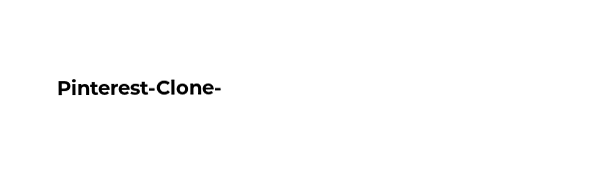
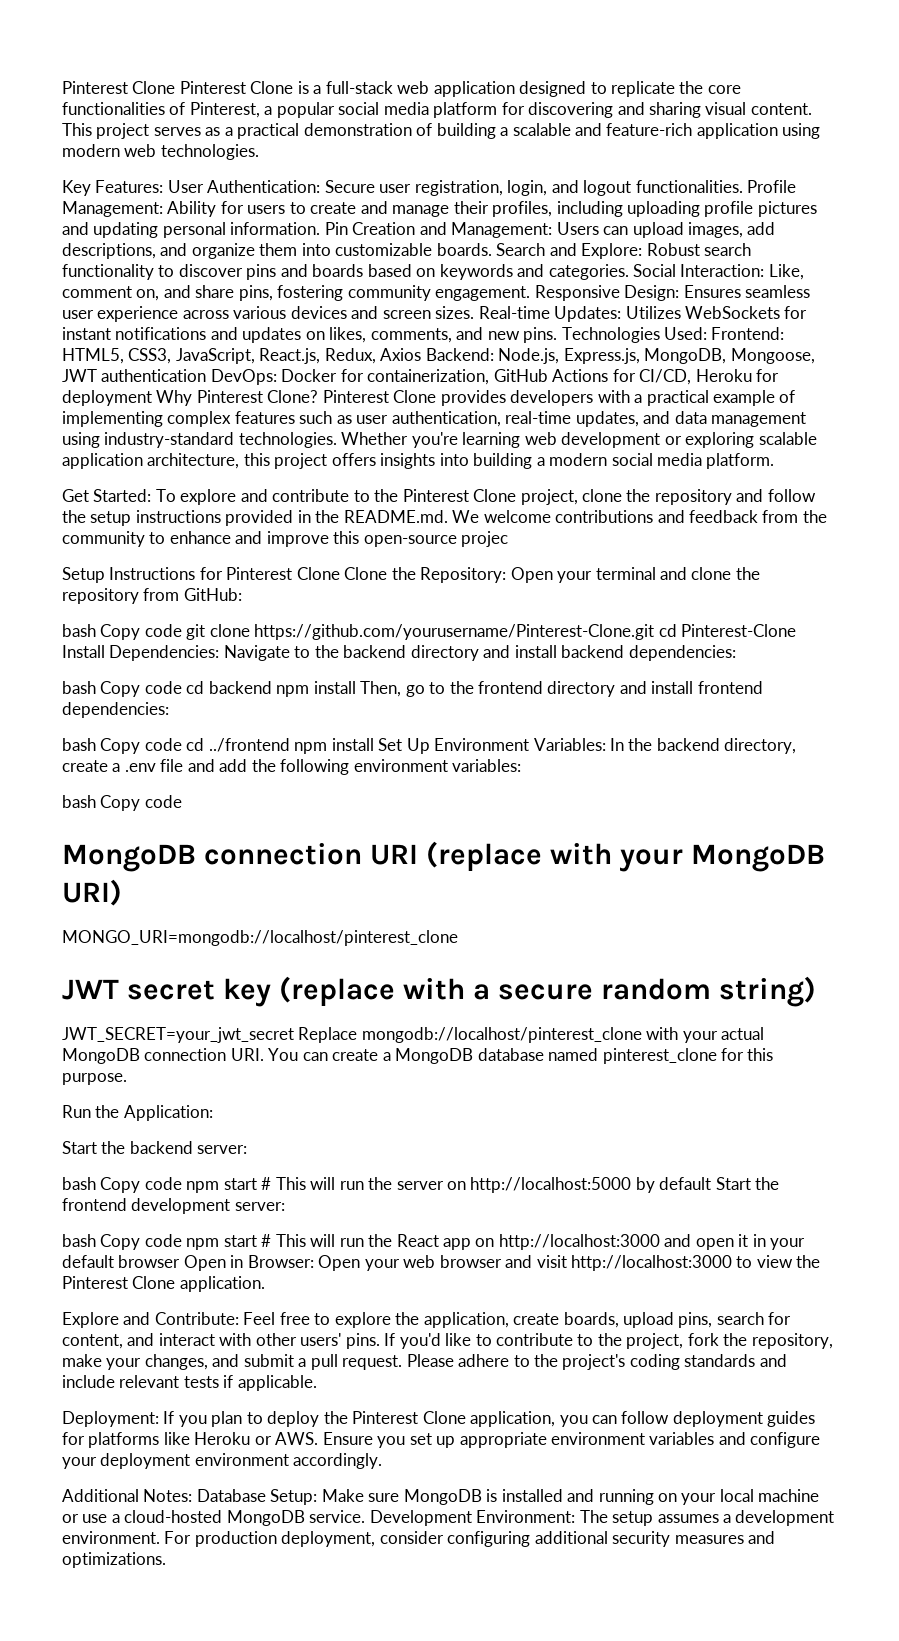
[56,78,223,96] Pinterest-Clone- -> [62,81,741,97] [62,102,812,118] [62,123,821,139] [62,144,259,160] [62,180,797,196] [62,201,817,217] [62,222,776,238] [62,243,752,259] [62,264,804,280] [62,285,811,301] [62,306,808,322] [62,327,785,343] [62,348,815,364] [62,369,780,385] [62,390,796,406] [62,411,807,427] [62,432,817,448] [62,453,775,469] [62,489,816,505] [62,510,827,526] [62,531,509,547] [62,567,760,583] [62,588,242,604] [62,624,797,640] [62,645,736,661] [62,681,763,697] [62,702,169,718] [62,738,797,754] [62,759,522,775] [62,795,182,811] [62,841,825,872] [62,879,122,906] [62,930,458,946] [62,976,816,1007] [62,1027,765,1043] [62,1048,774,1064] [62,1073,127,1085] [62,1105,213,1121] [62,1141,248,1154] [62,1177,780,1193] [62,1198,285,1214] [62,1234,806,1250] [62,1255,821,1271] [62,1276,265,1292] [62,1312,792,1328] [62,1333,833,1349] [62,1354,787,1370] [62,1375,317,1391] [62,1411,816,1427] [62,1432,821,1448] [62,1453,383,1469] [62,1489,820,1505] [62,1510,835,1526] [62,1531,776,1547] [62,1552,166,1568] Pinterest Clone Pinterest Clone is a full-stack web application designed to replicate the core functionalities of Pinterest, a popular social media platform for discovering and sharing visual content. This project serves as a practical demonstration of building a scalable and feature-rich application using modern web technologies. // Key Features: User Authentication: Secure user registration, login, and logout functionalities. Profile Management: Ability for users to create and manage their profiles, including uploading profile pictures and updating personal information. Pin Creation and Management: Users can upload images, add descriptions, and organize them into customizable boards. Search and Explore: Robust search functionality to discover pins and boards based on keywords and categories. Social Interaction: Like, comment on, and share pins, fostering community engagement. Responsive Design: Ensures seamless user experience across various devices and screen sizes. Real-time Updates: Utilizes WebSockets for instant notifications and updates on likes, comments, and new pins. Technologies Used: Frontend: HTML5, CSS3, JavaScript, React.js, Redux, Axios Backend: Node.js, Express.js, MongoDB, Mongoose, JWT authentication DevOps: Docker for containerization, GitHub Actions for CI/CD, Heroku for deployment Why Pinterest Clone? Pinterest Clone provides developers with a practical example of implementing complex features such as user authentication, real-time updates, and data management using industry-standard technologies. Whether you're learning web development or exploring scalable application architecture, this project offers insights into building a modern social media platform. // Get Started: To explore and contribute to the Pinterest Clone project, clone the repository and follow the setup instructions provided in the README.md. We welcome contributions and feedback from the community to enhance and improve this open-source projec // Setup Instructions for Pinterest Clone Clone the Repository: Open your terminal and clone the repository from GitHub: // bash Copy code git clone https://github.com/yourusername/Pinterest-Clone.git cd Pinterest-Clone Install Dependencies: Navigate to the backend directory and install backend dependencies: // bash Copy code cd backend npm install Then, go to the frontend directory and install frontend dependencies: // bash Copy code cd ../frontend npm install Set Up Environment Variables: In the backend directory, create a .env file and add the following environment variables: // bash Copy code // MongoDB connection URI (replace with your MongoDB URI) // MONGO_URI=mongodb://localhost/pinterest_clone // JWT secret key (replace with a secure random string) // JWT_SECRET=your_jwt_secret Replace mongodb://localhost/pinterest_clone with your actual MongoDB connection URI. You can create a MongoDB database named pinterest_clone for this purpose. // Run the Application: // Start the backend server: // bash Copy code npm start # This will run the server on http://localhost:5000 by default Start the frontend development server: // bash Copy code npm start # This will run the React app on http://localhost:3000 and open it in your default browser Open in Browser: Open your web browser and visit http://localhost:3000 to view the Pinterest Clone application. // Explore and Contribute: Feel free to explore the application, create boards, upload pins, search for content, and interact with other users' pins. If you'd like to contribute to the project, fork the repository, make your changes, and submit a pull request. Please adhere to the project's coding standards and include relevant tests if applicable. // Deployment: If you plan to deploy the Pinterest Clone application, you can follow deployment guides for platforms like Heroku or AWS. Ensure you set up appropriate environment variables and configure your deployment environment accordingly. // Additional Notes: Database Setup: Make sure MongoDB is installed and running on your local machine or use a cloud-hosted MongoDB service. Development Environment: The setup assumes a development environment. For production deployment, consider configuring additional security measures and optimizations.

